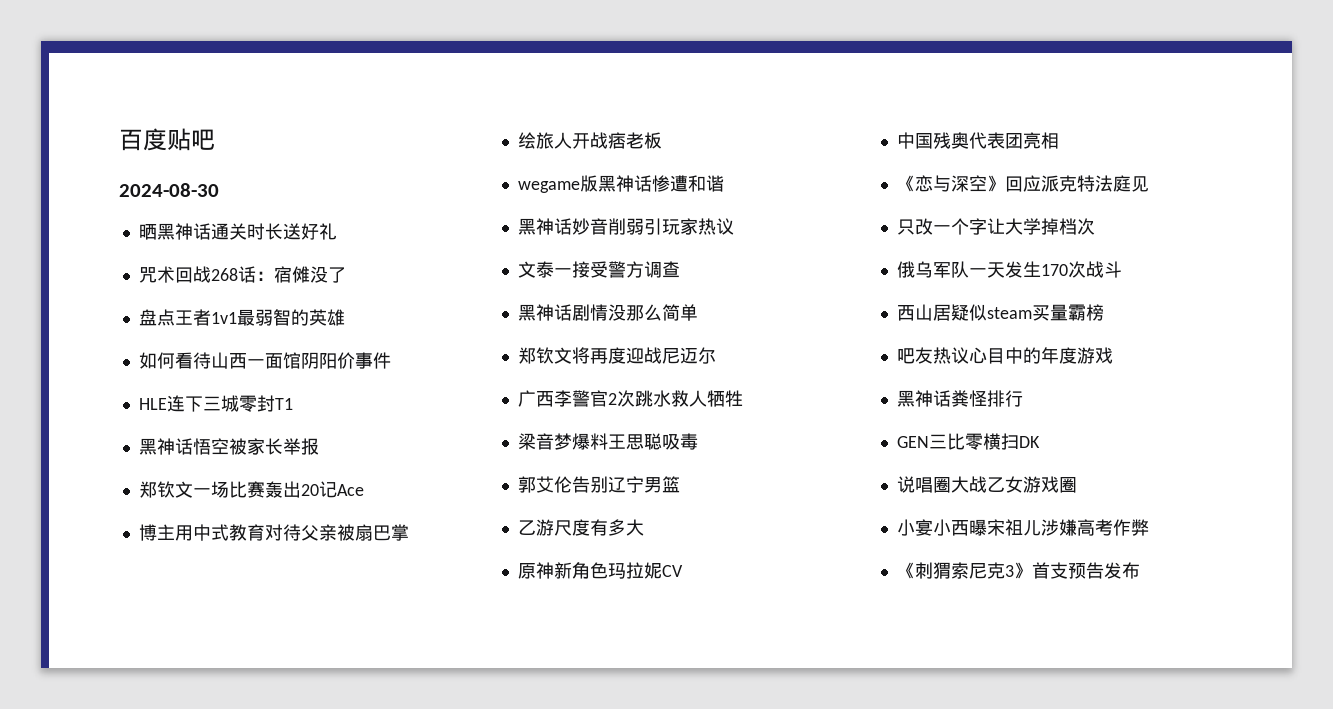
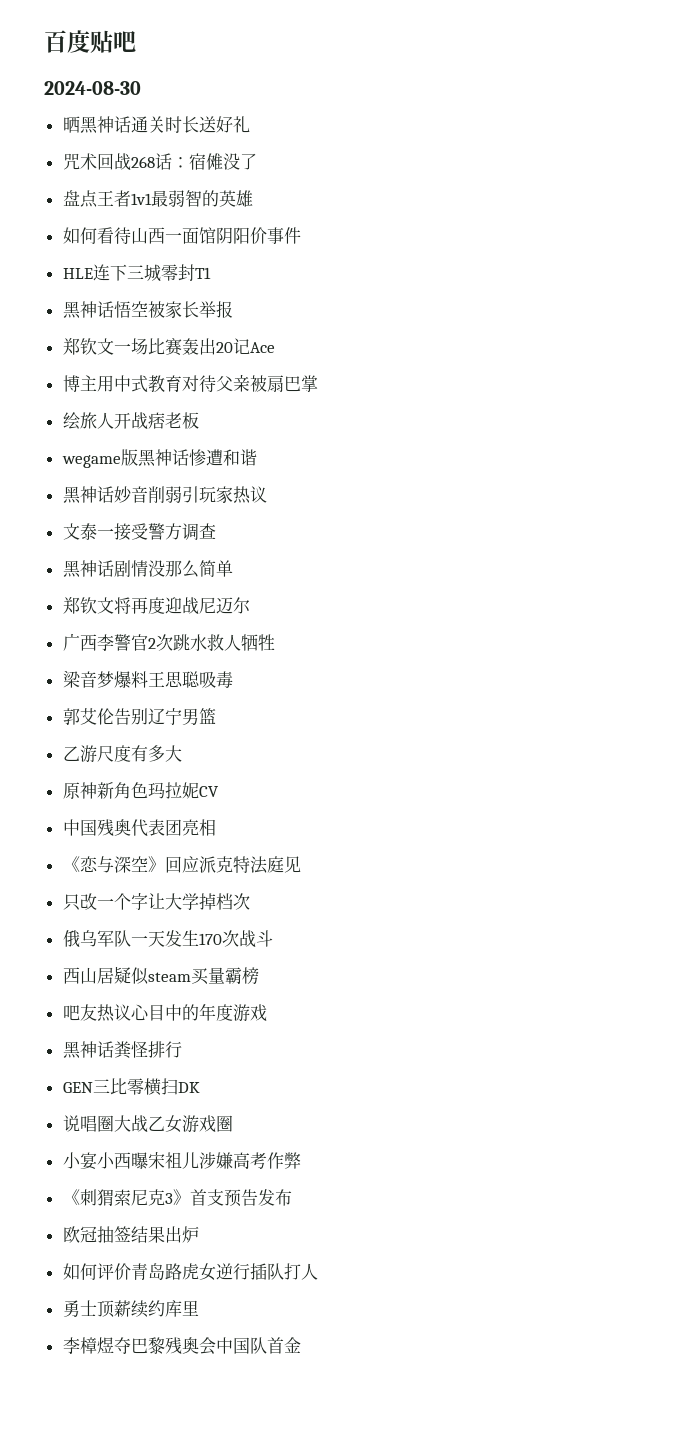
(1140, 570) none -> [62,1226,199,1243] [62,1263,318,1281] [62,1300,199,1318] [62,1337,301,1355] // 欧冠抽签结果出炉 // 如何评价青岛路虎女逆行插队打人 // 勇士顶薪续约库里 // 李樟煜夺巴黎残奥会中国队首金

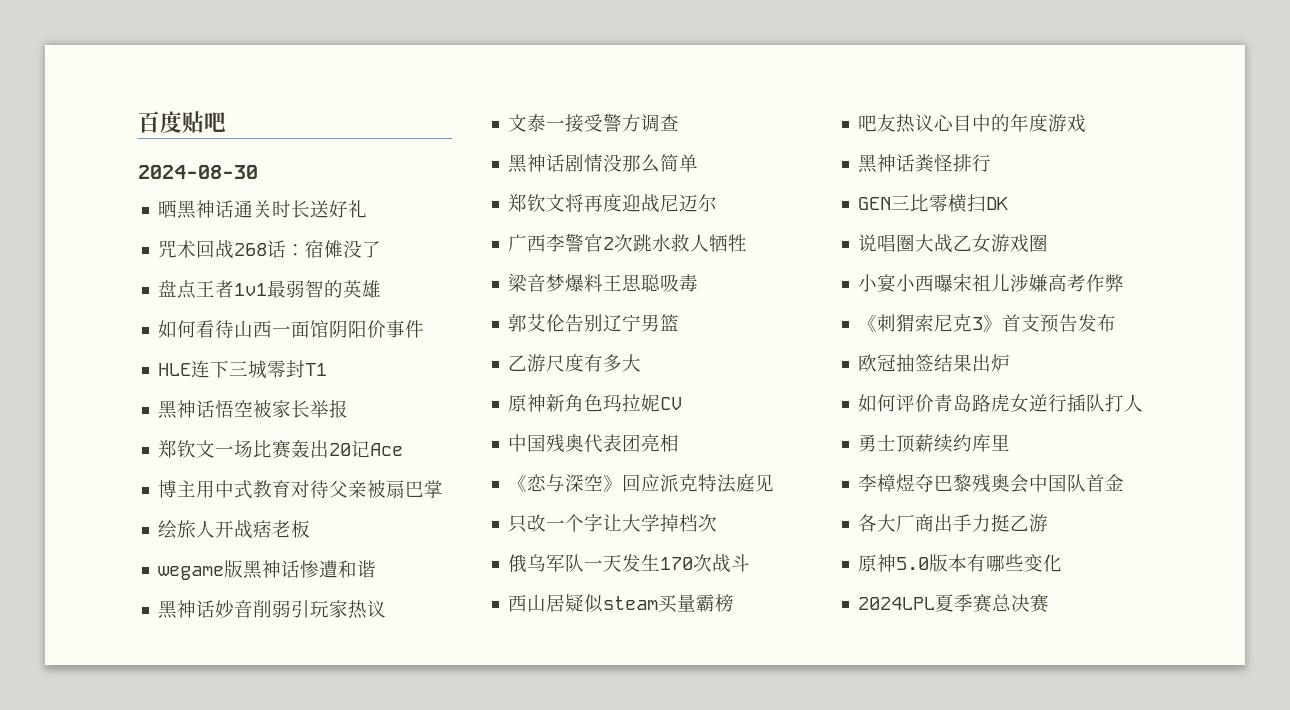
(301, 1345) none -> [858,514,1049,532] [858,554,1063,572] [858,594,1050,613] // 各大厂商出手力挺乙游 // 原神5.0版本有哪些变化 // 2024LPL夏季赛总决赛

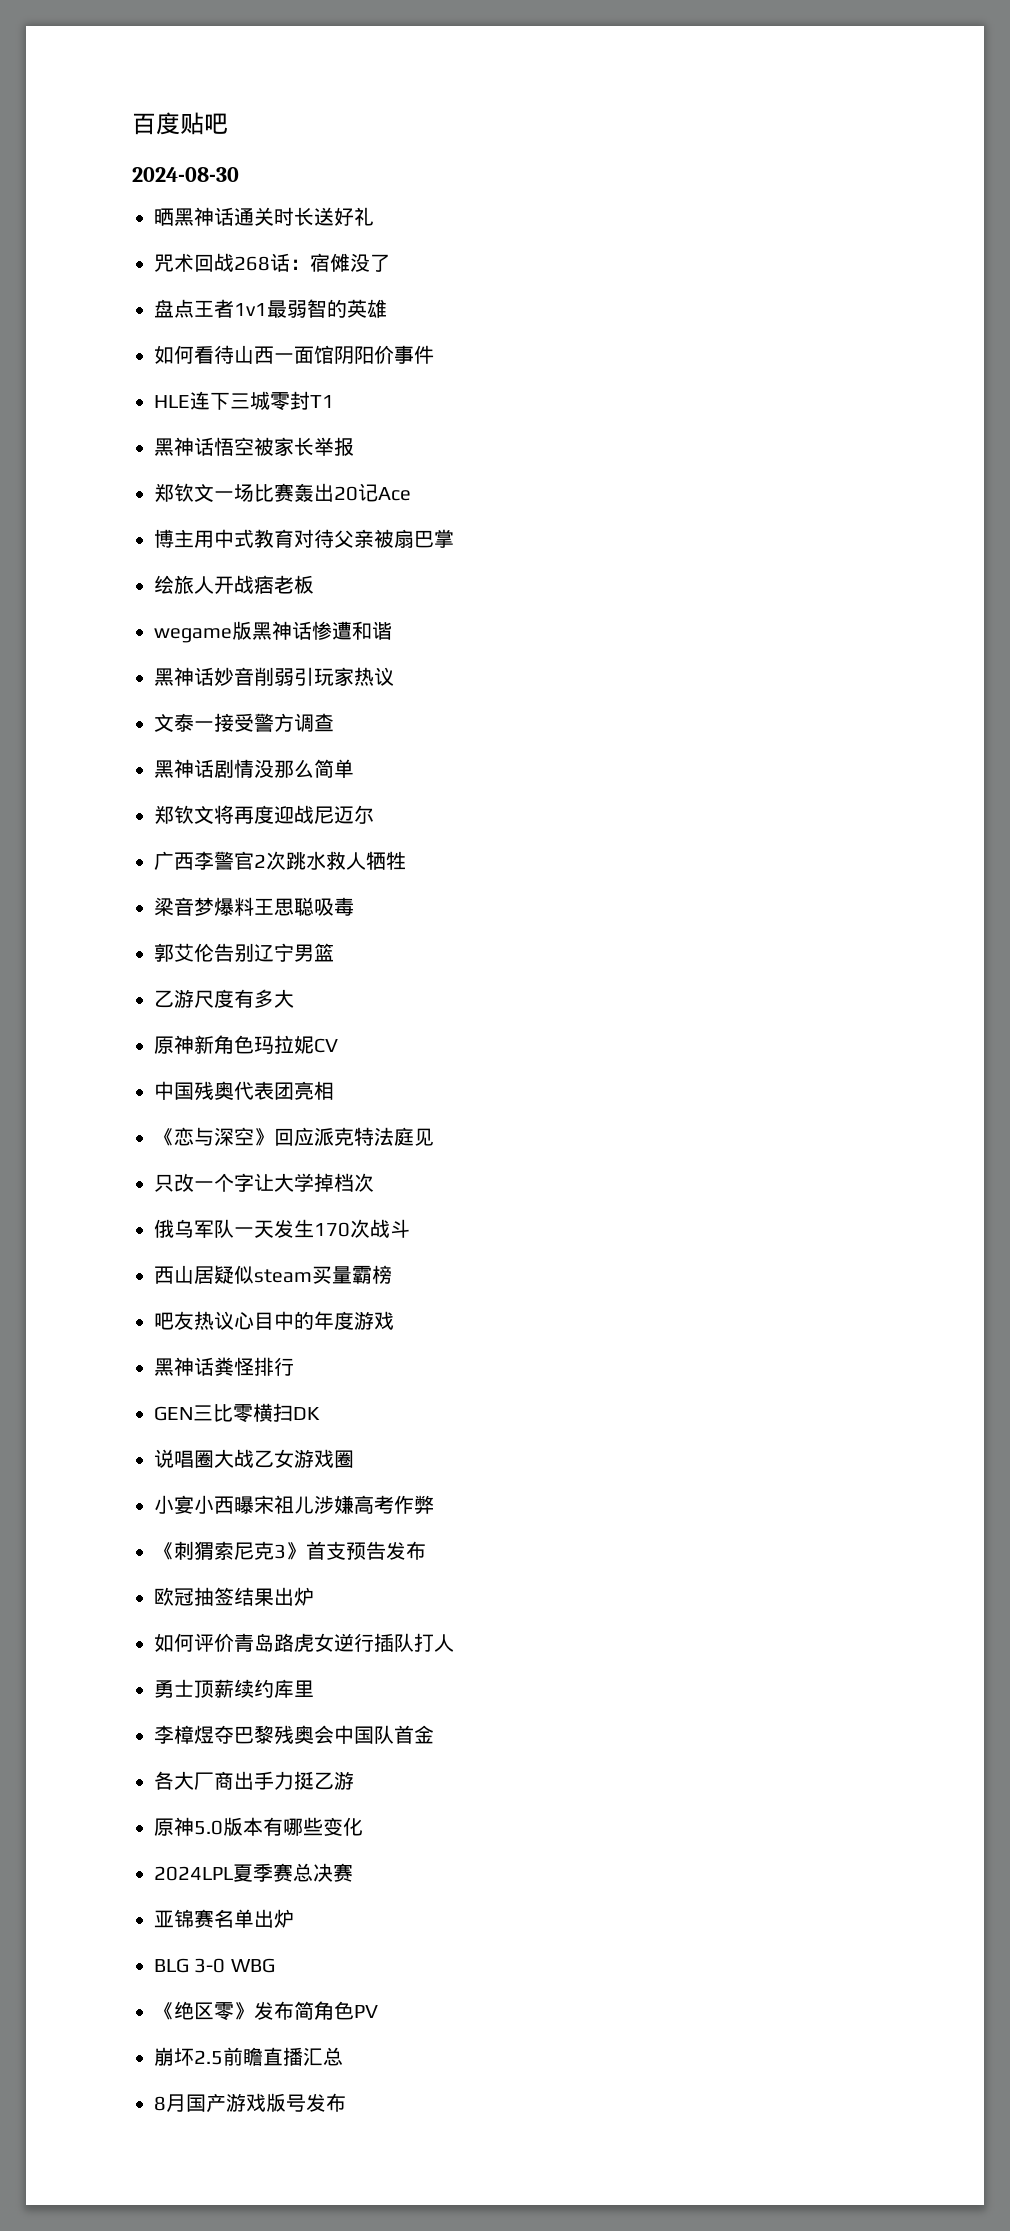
(1050, 603) none -> [154,1909,294,1928] [154,1958,275,1973] [154,2001,378,2021] [154,2047,343,2066] [154,2093,346,2112] // 亚锦赛名单出炉 // BLG 3-0 WBG // 《绝区零》发布简角色PV // 崩坏2.5前瞻直播汇总 // 8月国产游戏版号发布

